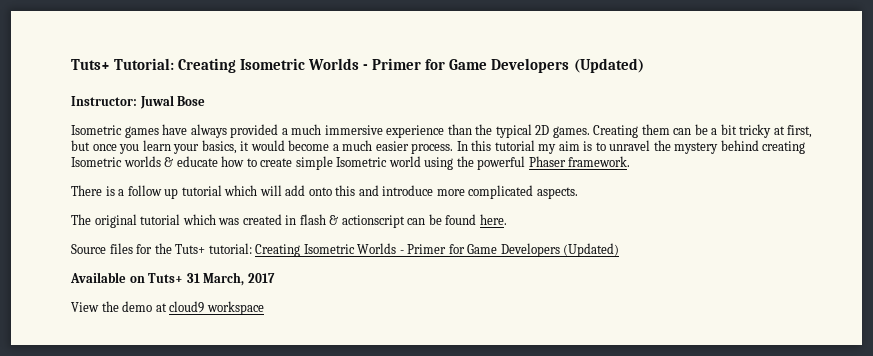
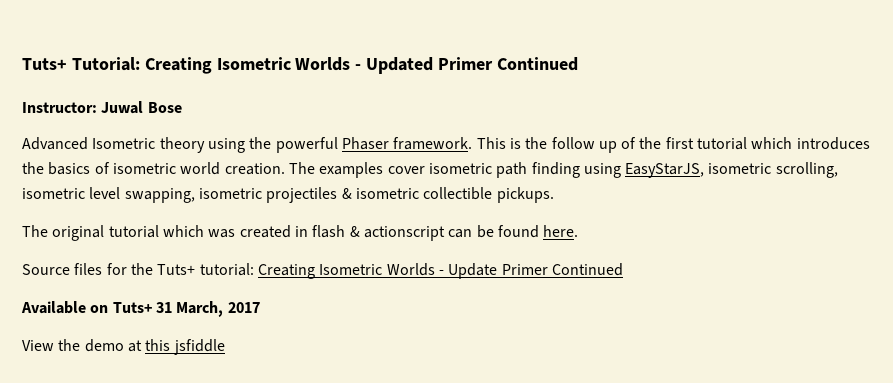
[372,58,644,73] [71,95,206,109] [71,124,813,138] [71,140,806,154] [71,156,421,170] Primer for Game Developers (Updated) // Instructor: Juwal Bose // Isometric games have always provided a much immersive experience than the typical 2D games. Creating them can be a bit tricky at first, but once you learn your basics, it would become a much easier process. In this tutorial my aim is to unravel the mystery behind creating Isometric worlds & educate how to create simple Isometric world -> [366,57,578,74] [22,101,182,114] [22,137,205,153] Updated Primer Continued // Instructor: Juwal Bose // Advanced Isometric theory
[71,185,578,199] // There is a follow up tutorial which will add onto this and introduce more complicated aspects. -> [476,137,870,153] [22,162,838,178] [22,187,554,203] This is the follow up of the first tutorial which introduces the basics of isometric world creation. The examples cover isometric path finding using EasyStarJS, isometric scrolling, isometric level swapping, isometric projectiles & isometric collectible pickups.
[407,243,620,257] Primer for Game Developers (Updated) -> [448,263,623,279] Update Primer Continued
[169,301,264,315] cloud9 workspace -> [145,339,225,355] this jsfiddle

